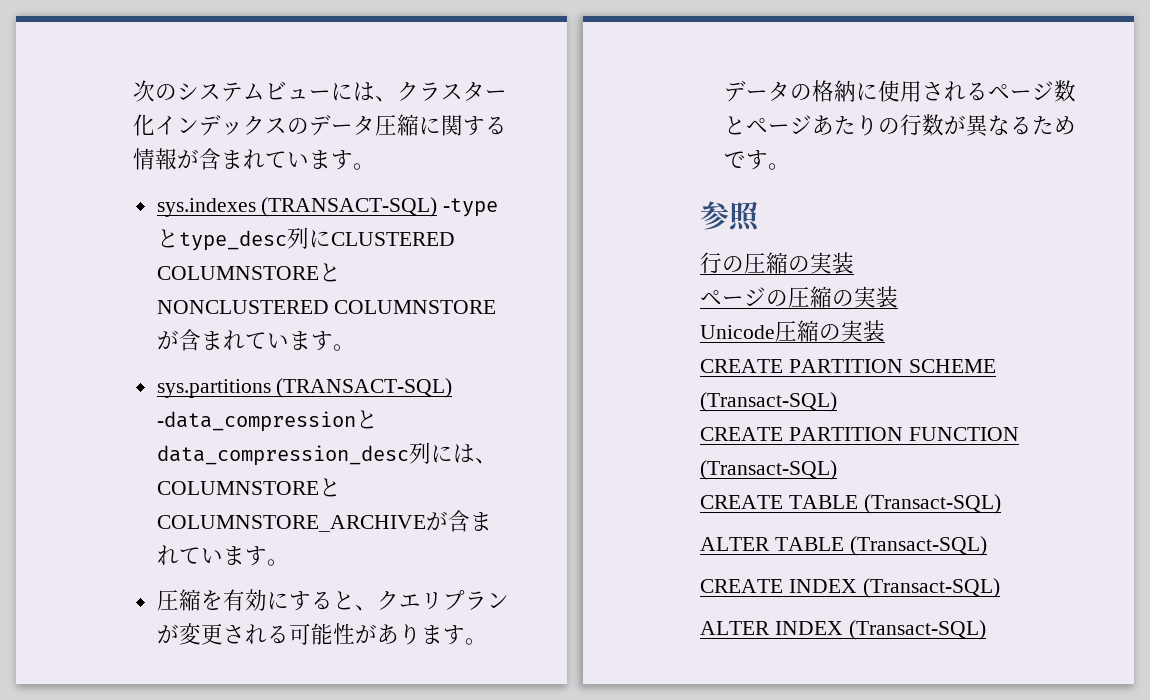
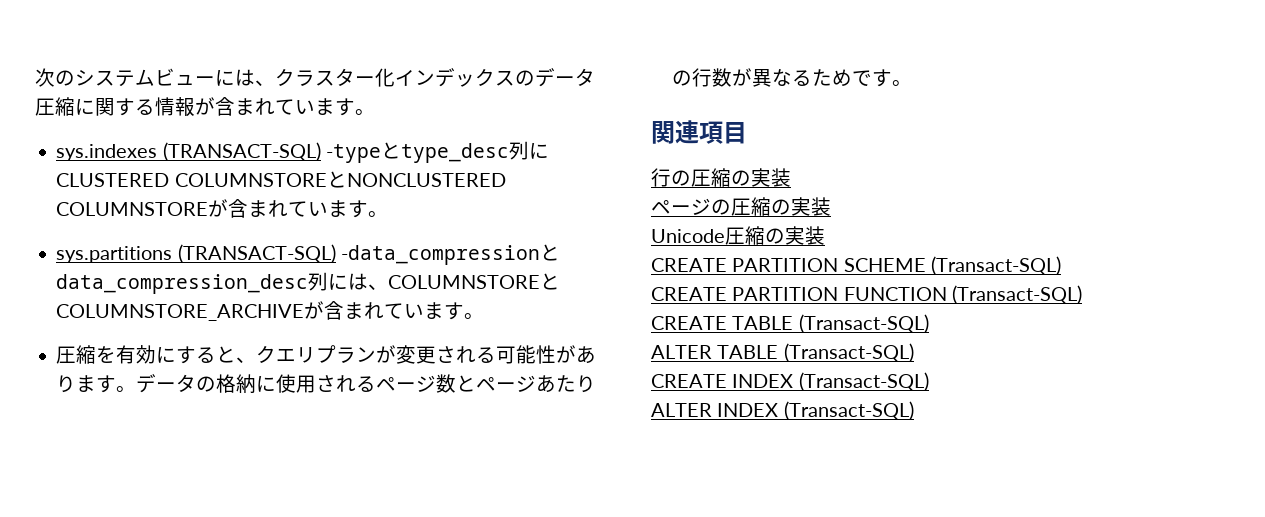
[700,201,760,232] 参照 -> [651,120,747,144] 関連項目

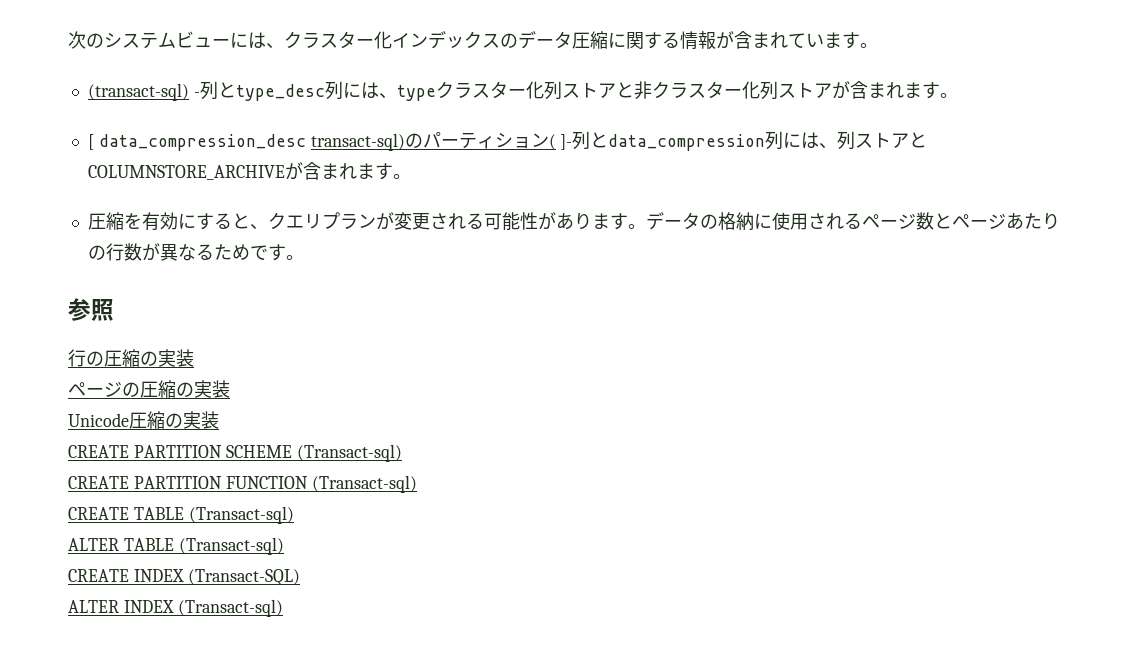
[56,141,549,163] [56,171,506,188] [56,199,389,218] [56,244,560,265] [56,272,541,294] sys.indexes (TRANSACT-SQL) -typeとtype_desc列にCLUSTERED COLUMNSTOREとNONCLUSTERED COLUMNSTOREが含まれています。 // sys.partitions (TRANSACT-SQL) -data_compressionとdata_compression_desc列には、COLUMNSTORE -> [87,81,958,101] [87,131,910,151] (transact-sql) -列とtype_desc列には、typeクラスター化列ストアと非クラスター化列ストアが含まれます。 // [ data_compression_desc transact-sql)のパーティション( ]-列とdata_compression列には、列ストア
[384,303,425,319] てい -> (357, 171) none
[651,120,747,144] 関連項目 -> [68,298,114,321] 参照
[930,256,1061,275] (Transact-SQL) -> [296,444,402,462] (Transact-sql)
[951,285,1082,304] (Transact-SQL) -> [311,475,417,493] (Transact-sql)
[798,314,929,333] (Transact-SQL) -> [188,506,294,524] (Transact-sql)
[783,343,914,362] (Transact-SQL) -> [178,537,284,555] (Transact-sql)
[783,401,914,420] (Transact-SQL) -> [177,599,283,617] (Transact-sql)

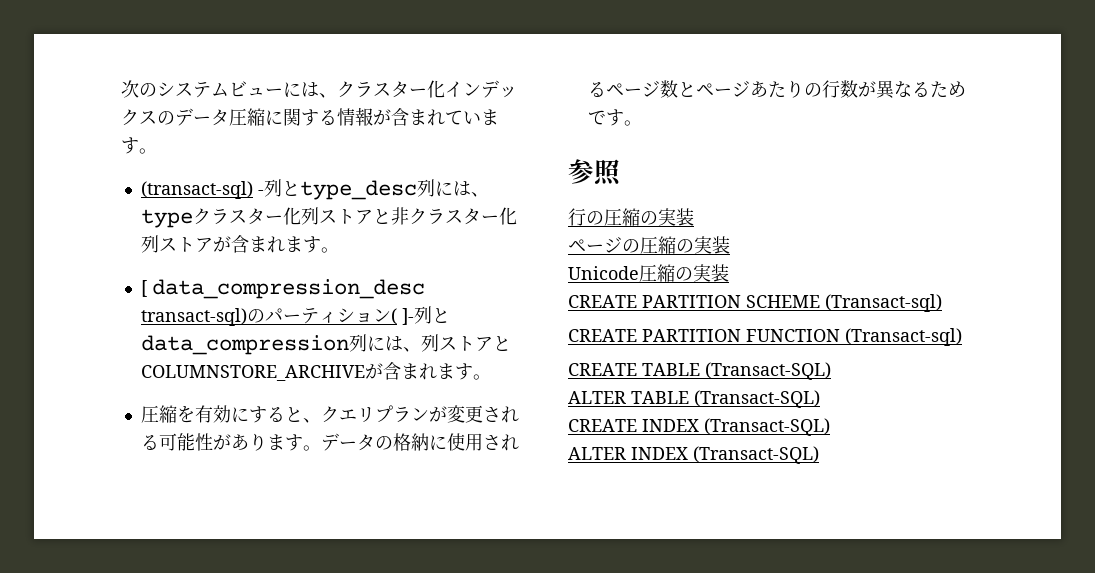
[188,506,294,524] (Transact-sql) -> [705,362,831,380] (Transact-SQL)
[178,537,284,555] (Transact-sql) -> [694,390,820,408] (Transact-SQL)
[177,599,283,617] (Transact-sql) -> [693,446,819,464] (Transact-SQL)

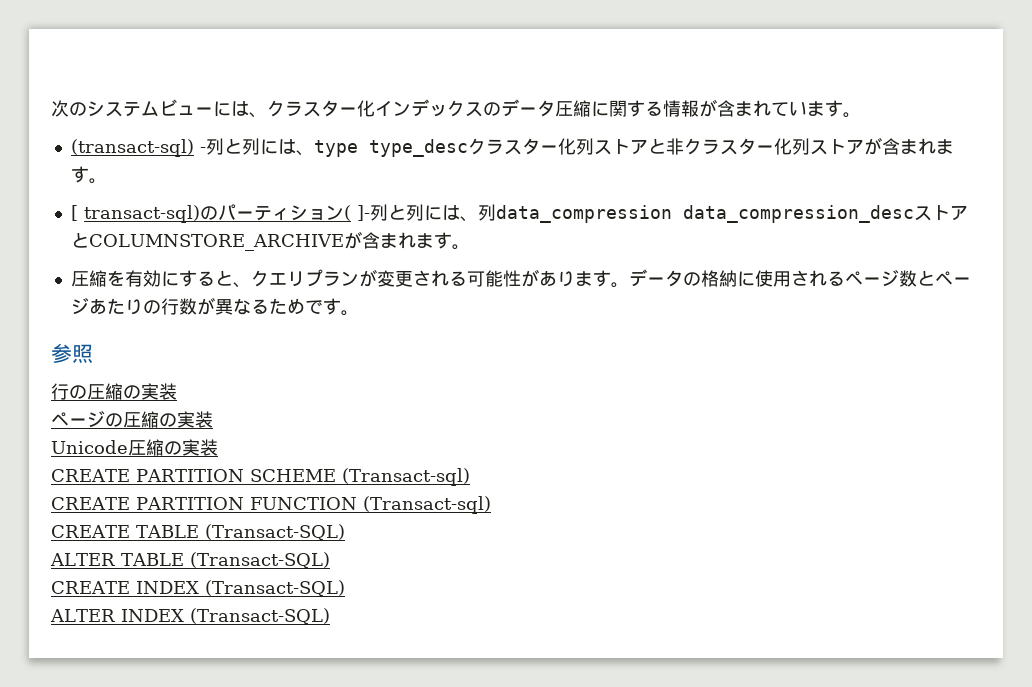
[299,180,417,200] type_desc -> (242, 146) none
(193, 218) none -> [368,139,468,157] type_desc
[151,279,425,299] data_compression_desc -> (78, 213) none
[140,335,349,355] data_compression -> (406, 212) none
(439, 343) none -> [495,205,914,223] data_compression data_compression_desc

